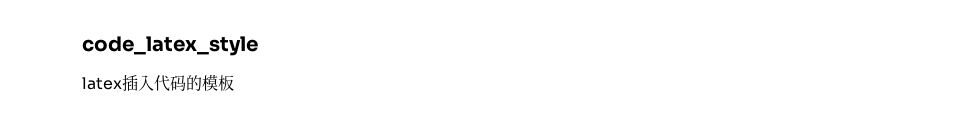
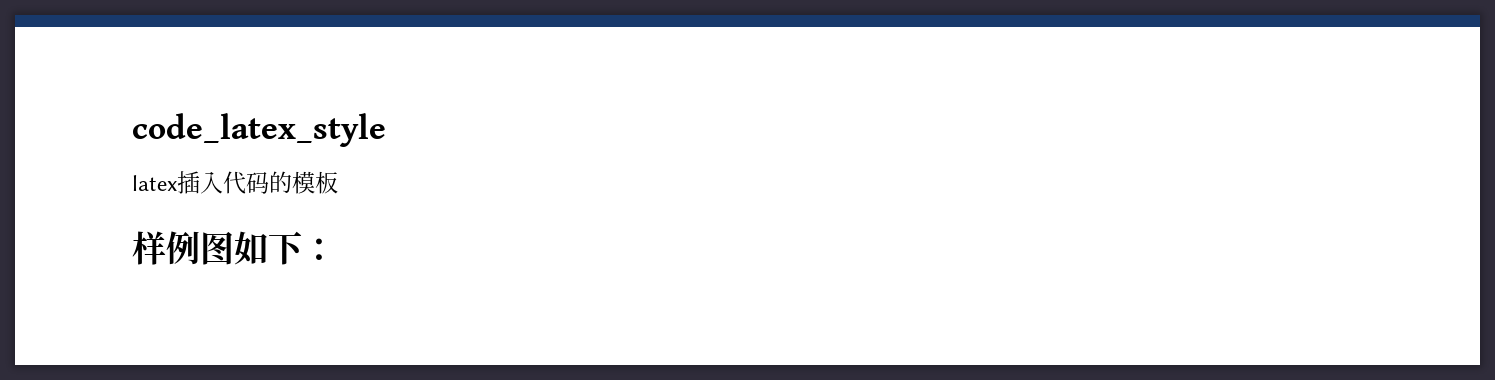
(234, 83) none -> [132,231,336,265] // 样例图如下：

